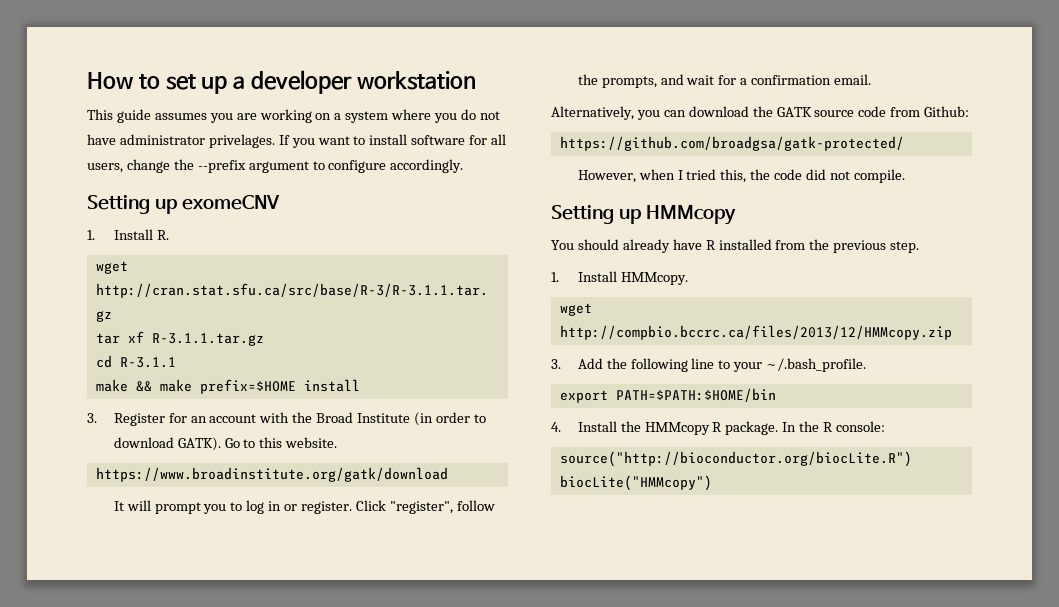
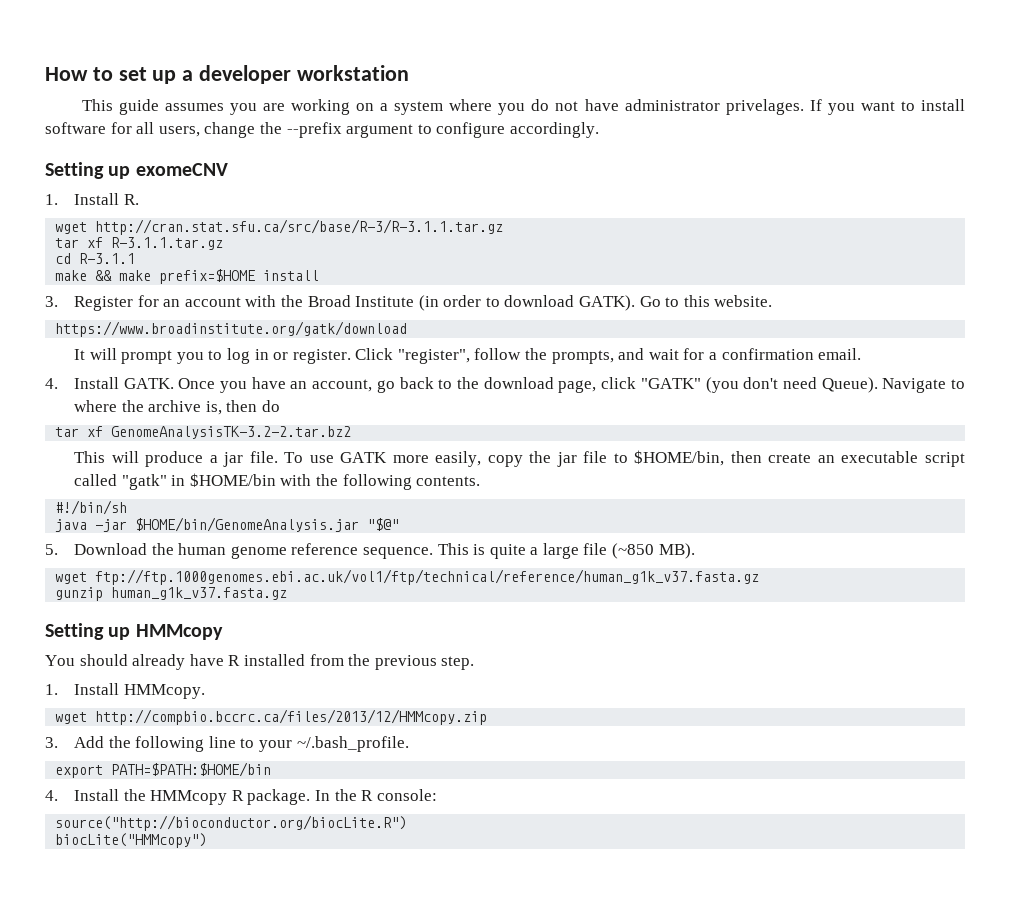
[551,106,970,120] [559,136,904,151] [577,169,905,183] Alternatively, you can download the GATK source code from Github: // https://github.com/broadgsa/gatk-protected/ // However, when I tried this, the code did not compile. -> [45,377,965,393] [73,400,280,415] [55,426,352,439] [73,450,965,467] [73,473,481,490] [55,500,128,515] [55,517,400,532] [45,543,695,559] [55,569,760,585] [55,587,288,601] 4. Install GATK. Once you have an account, go back to the download page, click "GATK" (you don't need Queue). Navigate to where the archive is, then do // tar xf GenomeAnalysisTK-3.2-2.tar.bz2 // This will produce a jar file. To use GATK more easily, copy the jar file to $HOME/bin, then create an executable script called "gatk" in $HOME/bin with the following contents. // #!/bin/sh // java -jar $HOME/bin/GenomeAnalysis.jar "$@" // 5. Download the human genome reference sequence. This is quite a large file (~850 MB). // wget ftp://ftp.1000genomes.ebi.ac.uk/vol1/ftp/technical/reference/human_g1k_v37.fasta.gz // gunzip human_g1k_v37.fasta.gz

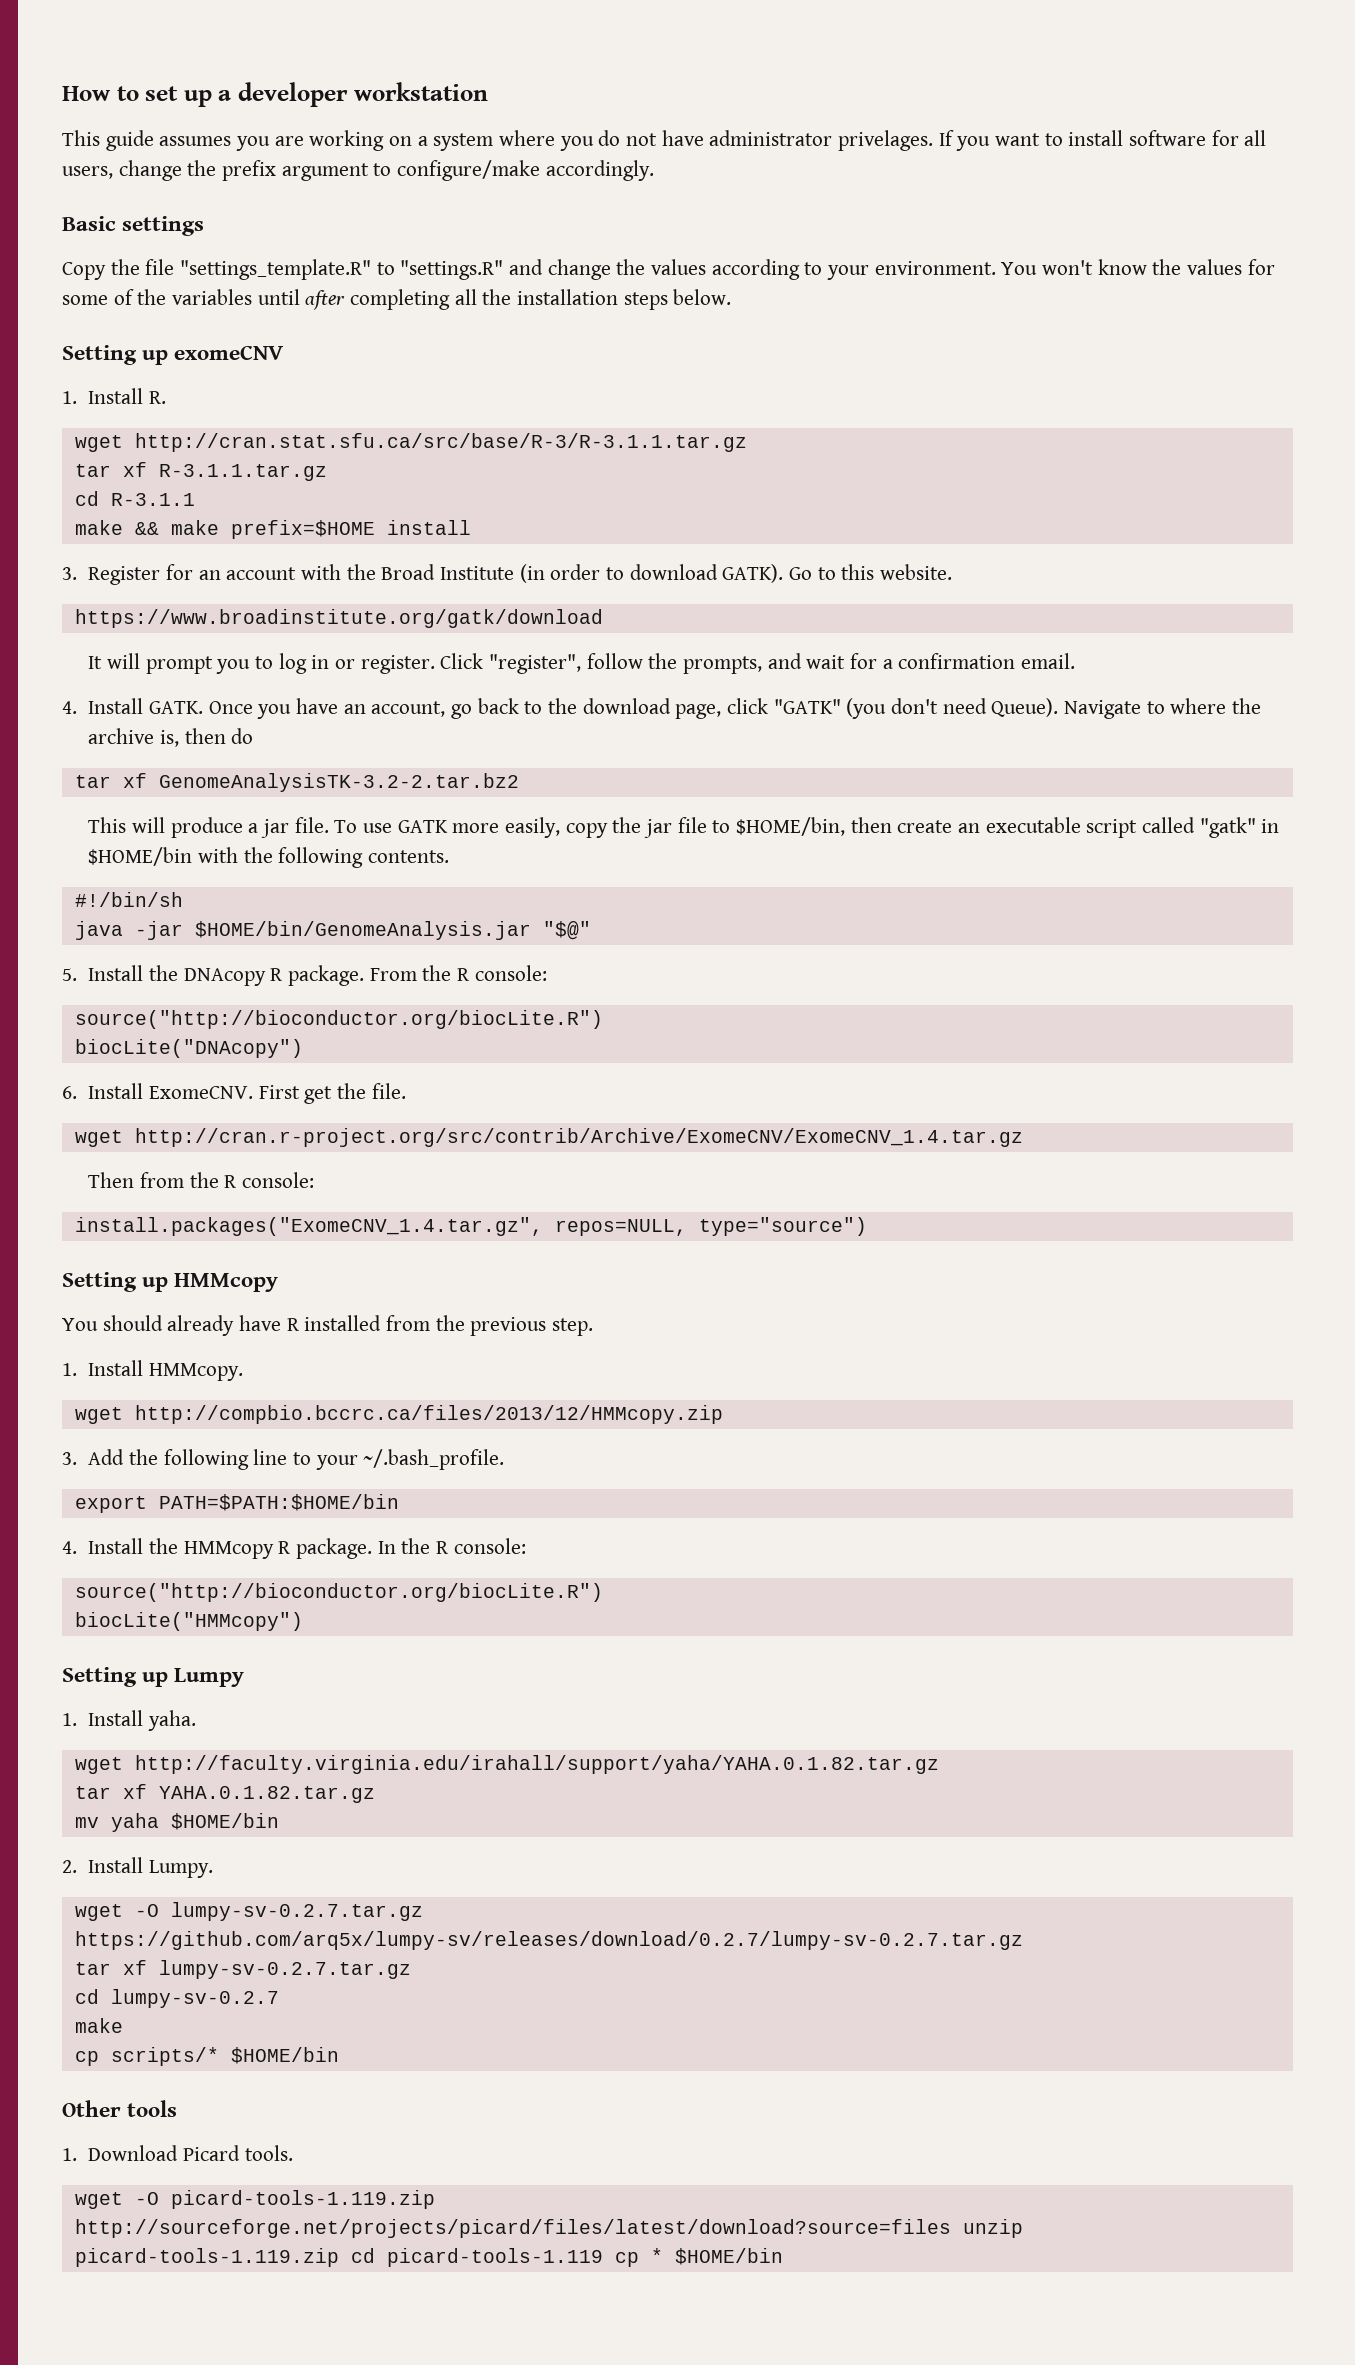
[286,122,342,138] --prefix -> [222,160,277,181] prefix
[436,122,506,138] configure -> [397,160,541,181] configure/make
(599, 130) none -> [62,216,205,236] [62,259,1275,280] [62,289,732,310] // Basic settings // Copy the file "settings_template.R" to "settings.R" and change the values according to your environment. You won't know the values for some of the variables until after completing all the installation steps below.
[73,543,695,559] [55,569,760,585] [55,587,288,601] Download the human genome reference sequence. This is quite a large file (~850 MB). // wget ftp://ftp.1000genomes.ebi.ac.uk/vol1/ftp/technical/reference/human_g1k_v37.fasta.gz // gunzip human_g1k_v37.fasta.gz -> [88,965,547,986] [74,1010,603,1029] [74,1039,303,1058] [62,1083,406,1104] [74,1128,1023,1147] [88,1172,315,1188] [74,1217,867,1236] Install the DNAcopy R package. From the R console: // source("http://bioconductor.org/biocLite.R") // biocLite("DNAcopy") // 6. Install ExomeCNV. First get the file. // wget http://cran.r-project.org/src/contrib/Archive/ExomeCNV/ExomeCNV_1.4.tar.gz // Then from the R console: // install.packages("ExomeCNV_1.4.tar.gz", repos=NULL, type="source")
(208, 840) none -> [62,1667,245,1687] [62,1710,197,1731] [74,1755,939,1774] [74,1784,375,1803] [74,1813,279,1832] [62,1857,214,1878] [74,1902,423,1921] [74,1931,1023,1950] [74,1960,411,1979] [74,1989,279,2008] [74,2018,123,2033] [74,2047,339,2066] [62,2100,178,2117] [62,2145,293,2161] [74,2190,435,2209] [74,2219,1023,2238] [74,2248,783,2267] // Setting up Lumpy // 1. Install yaha. // wget http://faculty.virginia.edu/irahall/support/yaha/YAHA.0.1.82.tar.gz // tar xf YAHA.0.1.82.tar.gz // mv yaha $HOME/bin // 2. Install Lumpy. // wget -O lumpy-sv-0.2.7.tar.gz https://github.com/arq5x/lumpy-sv/releases/download/0.2.7/lumpy-sv-0.2.7.tar.gz // tar xf lumpy-sv-0.2.7.tar.gz // cd lumpy-sv-0.2.7 // make // cp scripts/* $HOME/bin // Other tools // 1. Download Picard tools. // wget -O picard-tools-1.119.zip http://sourceforge.net/projects/picard/files/latest/download?source=files unzip picard-tools-1.119.zip cd picard-tools-1.119 cp * $HOME/bin

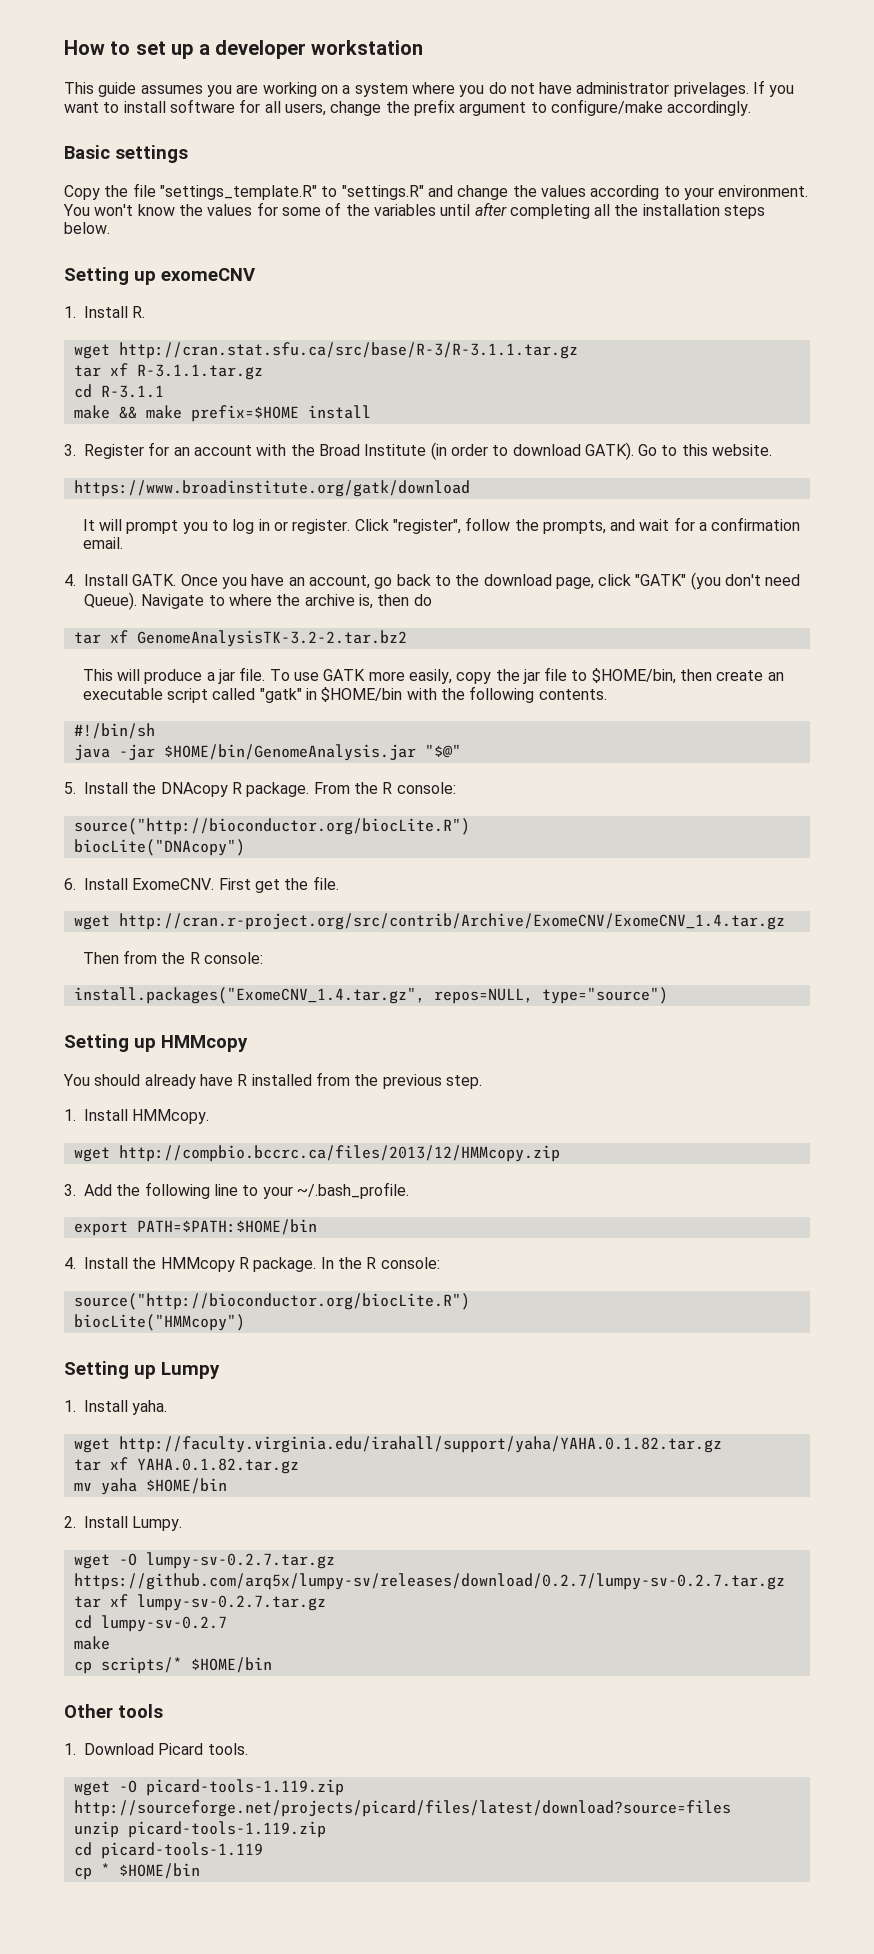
(951, 2228) none -> (731, 1808) //
(339, 2257) none -> (326, 1829) //
(603, 2257) none -> (263, 1850) //

